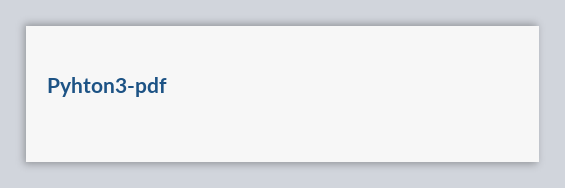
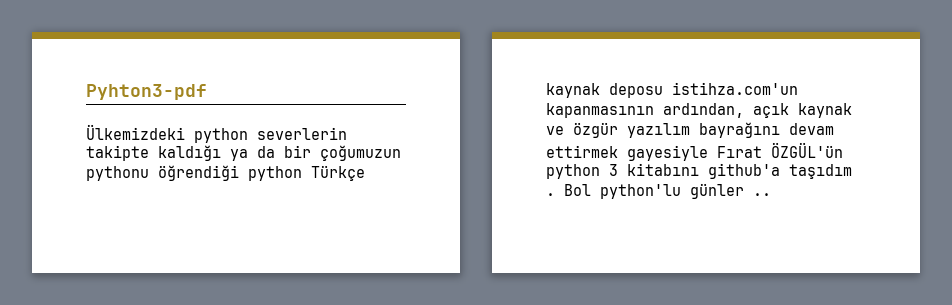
(167, 87) none -> [86,124,347,143] [86,145,401,161] [86,165,365,181] [546,82,798,98] [546,103,852,118] [546,122,834,138] [546,142,843,161] [546,163,852,179] [546,183,771,199] // Ülkemizdeki python severlerin takipte kaldığı ya da bir çoğumuzun pythonu öğrendiği python Türkçe kaynak deposu istihza.com'un kapanmasının ardından, açık kaynak ve özgür yazılım bayrağını devam ettirmek gayesiyle Fırat ÖZGÜL'ün python 3 kitabını github'a taşıdım . Bol python'lu günler ..

